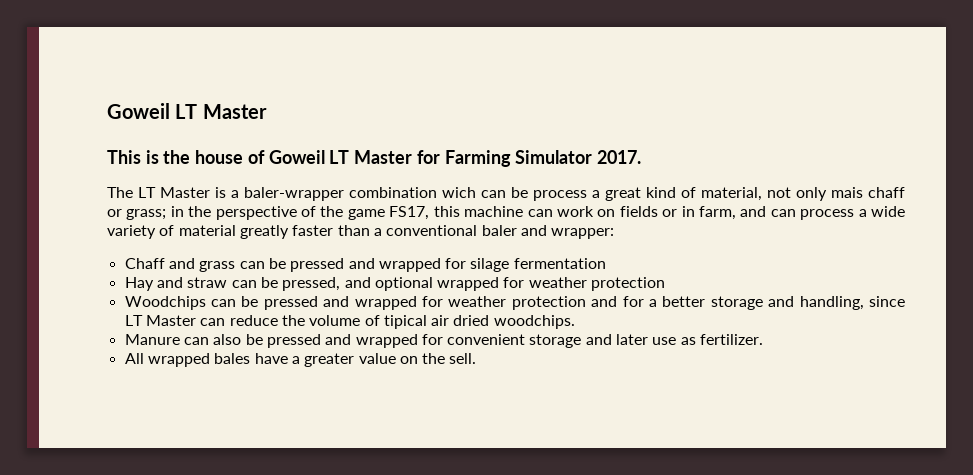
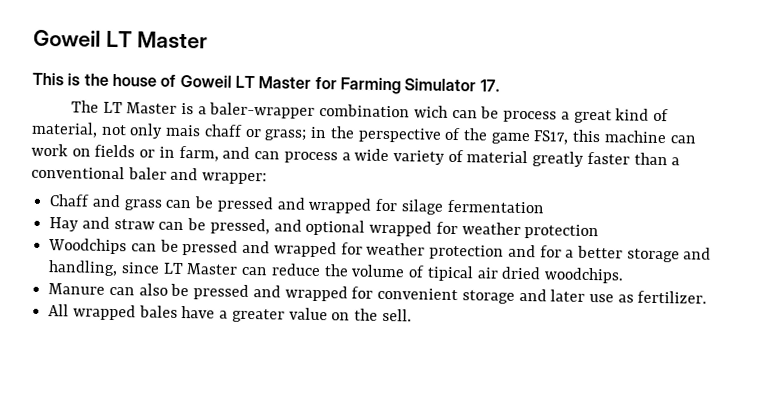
[596,150,641,164] 2017. -> [479,79,500,92] 17.

